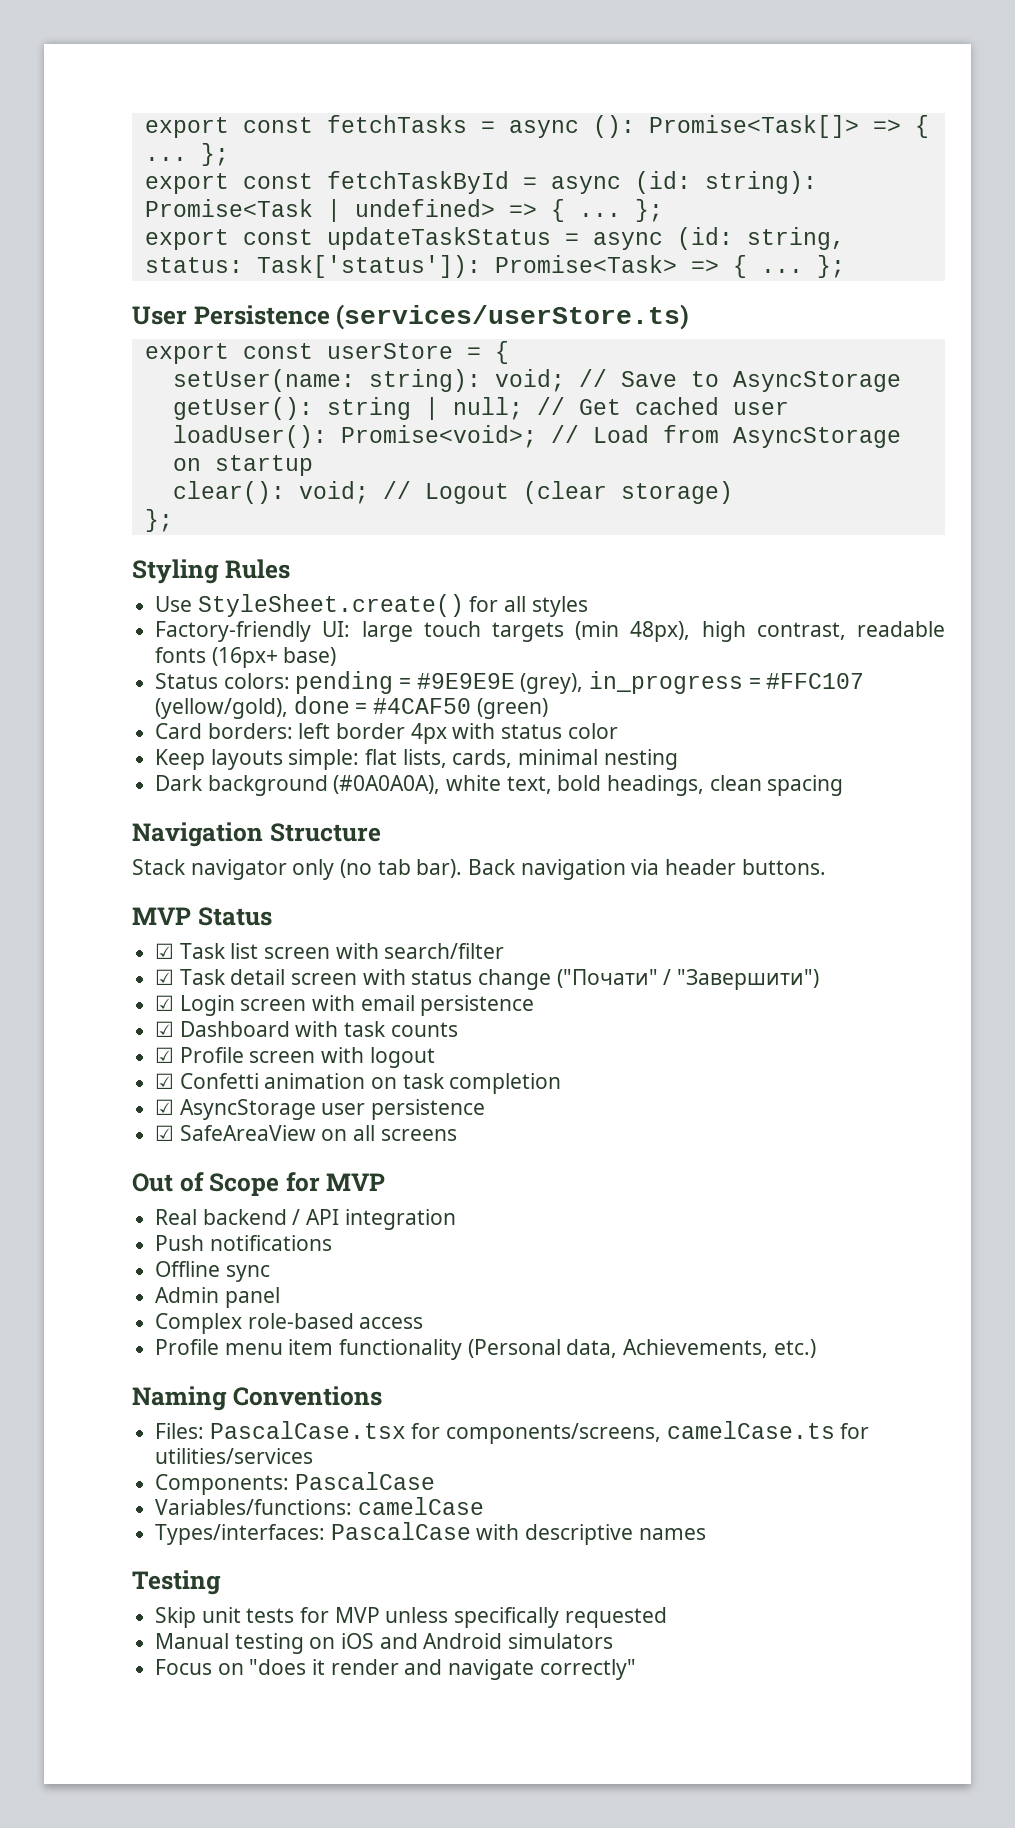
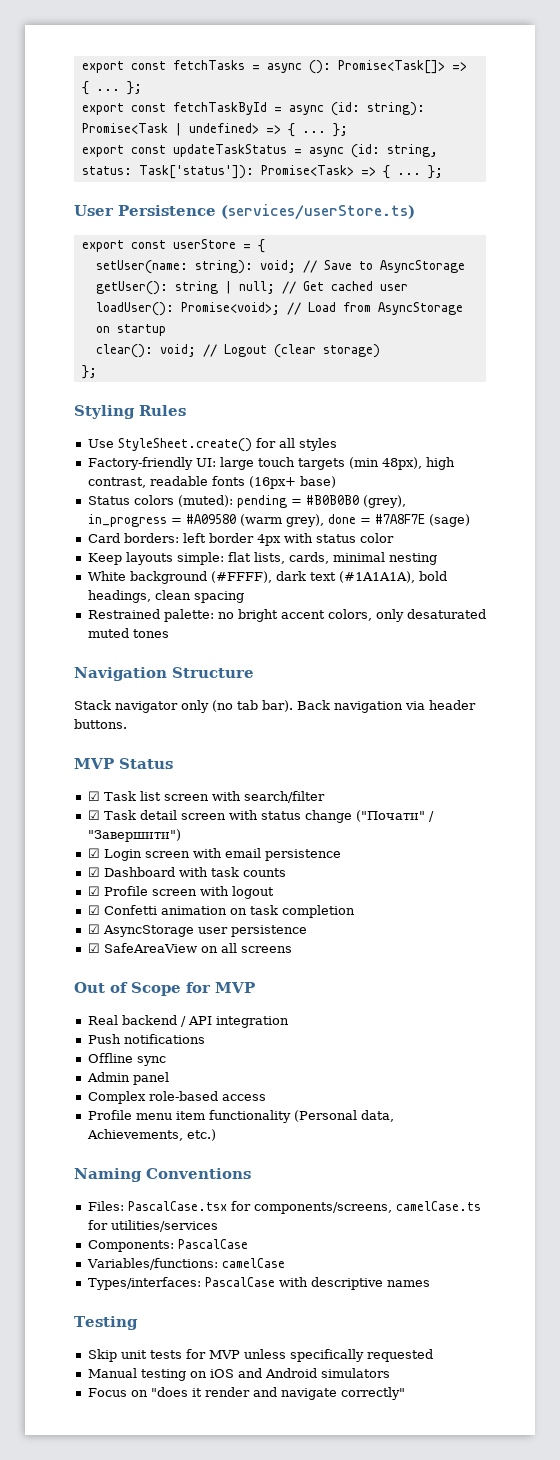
[223,673,290,689] colors: -> [133,495,233,507] colors (muted):
[416,673,515,689] #9E9E9E -> [305,495,359,505] #B0B0B0
[766,673,865,689] [155,696,548,719] #FFC107 (yellow/gold), done = #4CAF50 (green) -> [185,514,470,527] #A09580 (warm grey), done = #7A8F7E (sage)
[155,775,844,796] Dark background (#0A0A0A), white text, bold headings, clean spacing -> [87,571,447,584] [87,590,244,603] [87,609,486,622] [87,628,169,638] White background (#FFFF), dark text (#1A1A1A), bold headings, clean spacing // Restrained palette: no bright accent colors, only desaturated muted tones

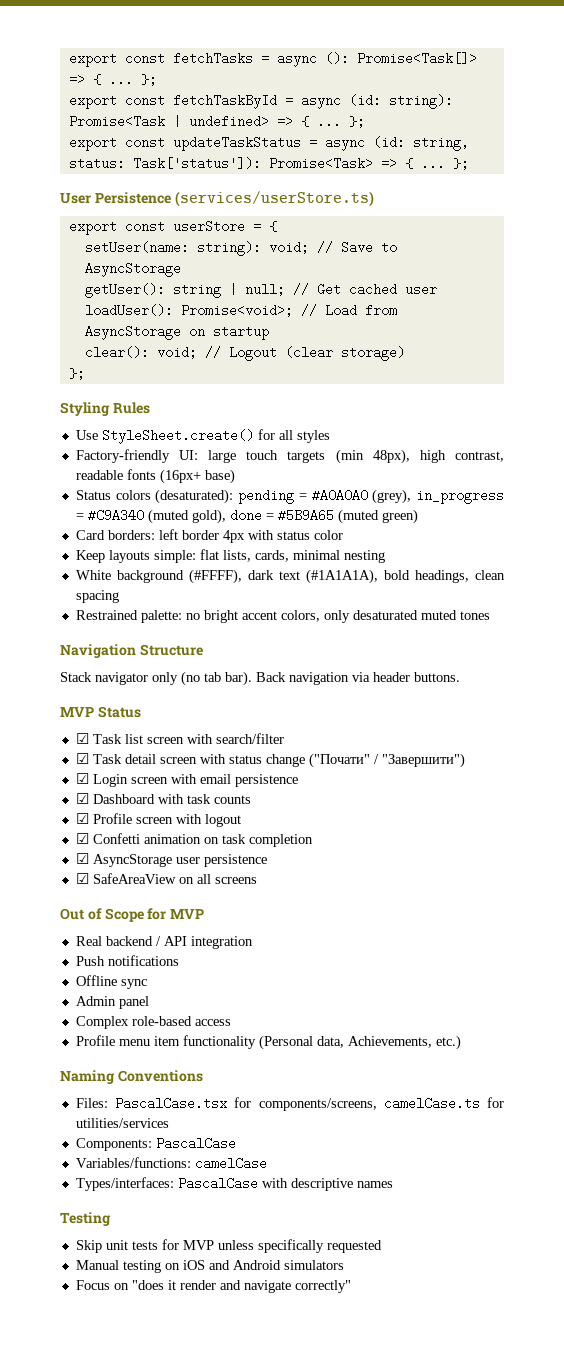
[177,495,233,507] (muted): -> [155,489,234,504] (desaturated):
[305,495,359,505] #B0B0B0 -> [311,489,368,502] #A0A0A0
[185,514,470,527] #A09580 (warm grey), done = #7A8F7E (sage) -> [87,509,418,524] #C9A340 (muted gold), done = #5B9A65 (muted green)

